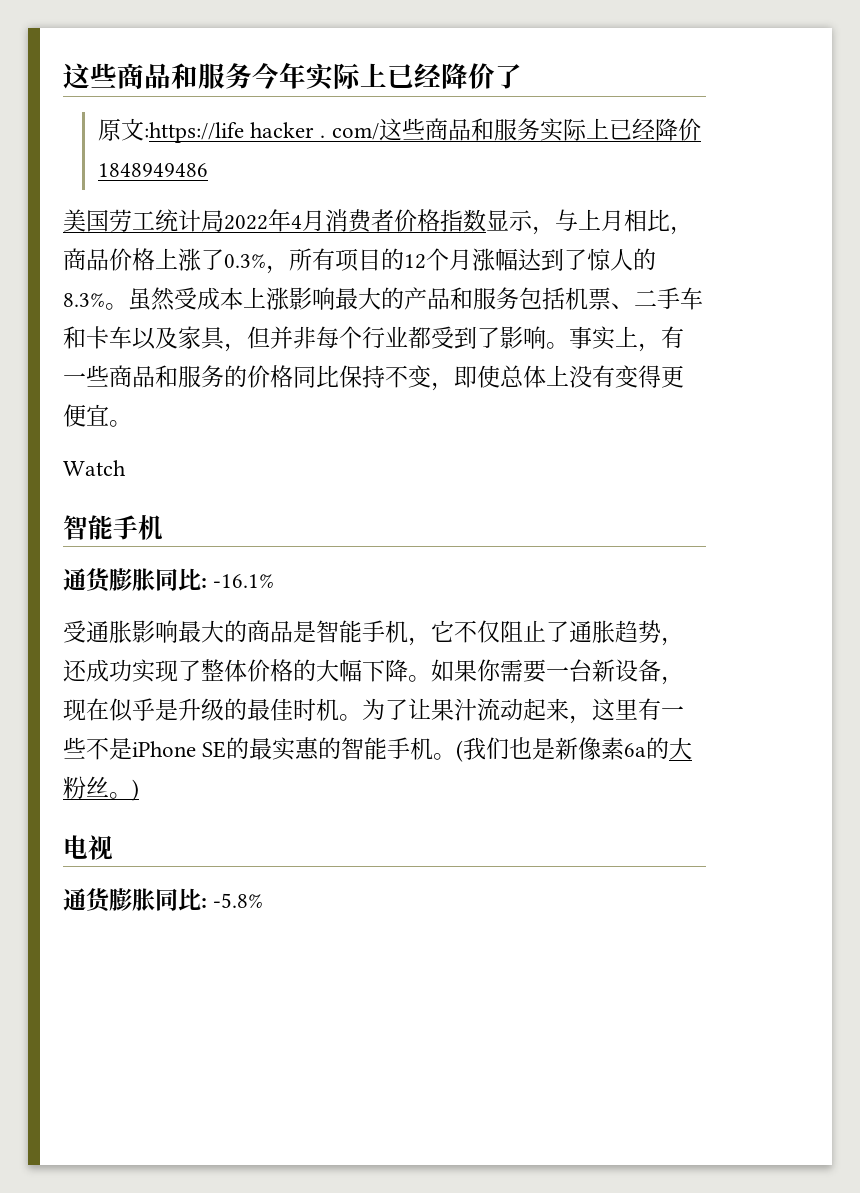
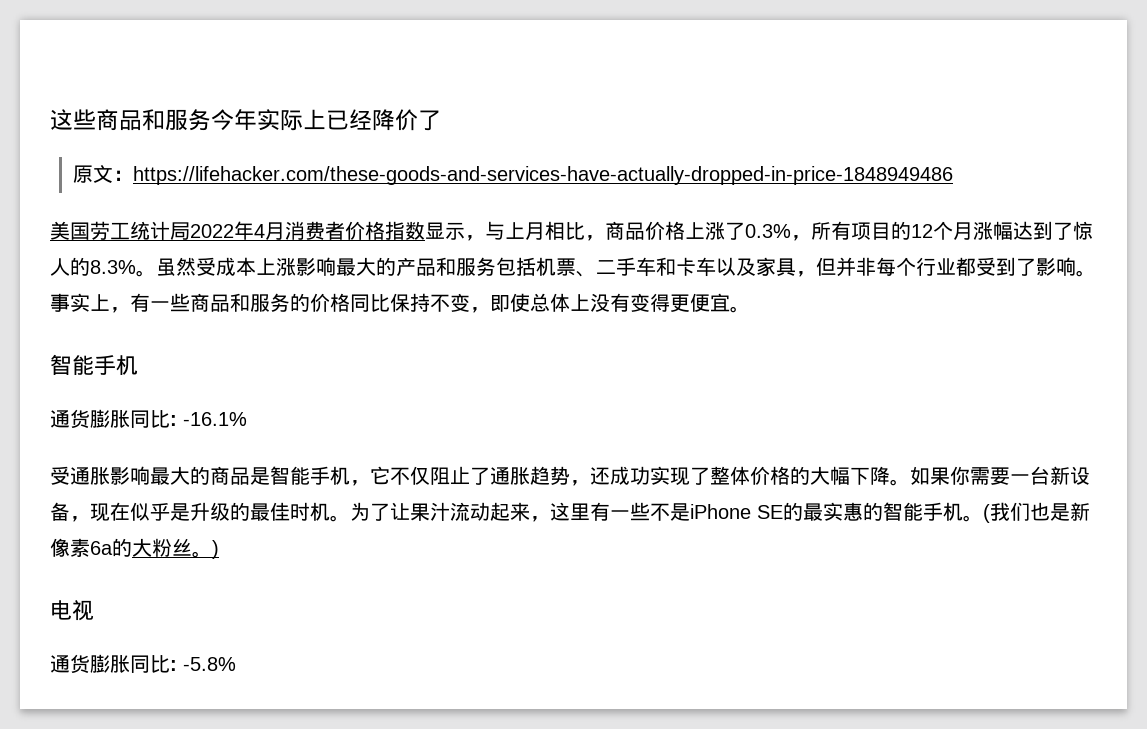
[144,118,701,143] [98,163,209,177] :https://life hacker . com/这些商品和服务实际上已经降价1848949486 -> [113,166,954,185] ：https://lifehacker.com/these-goods-and-services-have-actually-dropped-in-price-1848949486
[63,460,126,476] // Watch -> (750, 309) none

